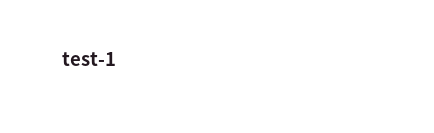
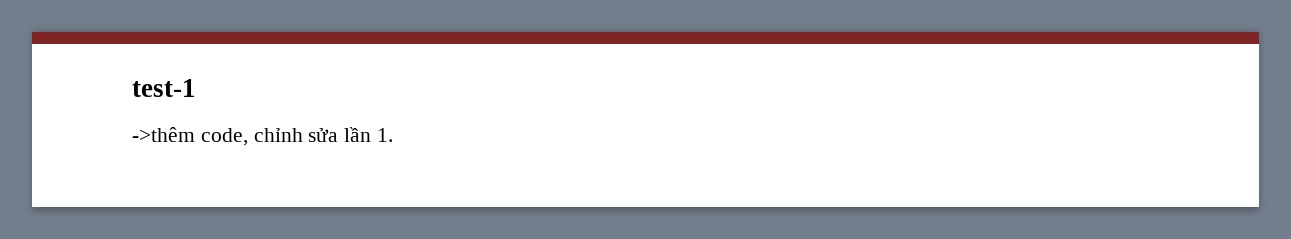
(116, 59) none -> [132,127,394,146] // ->thêm code, chỉnh sửa lần 1.

